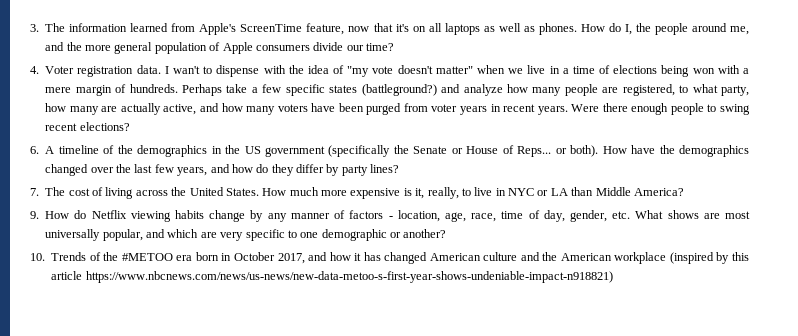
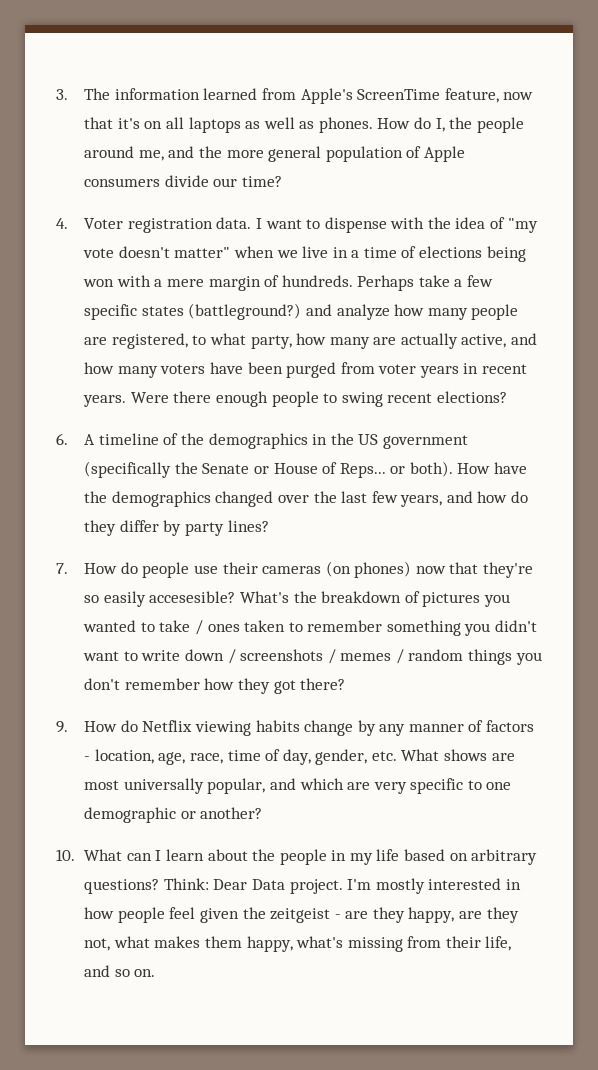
[172,66,200,74] wan't -> [265,219,302,229] want
[45,187,684,199] The cost of living across the United States. How much more expensive is it, really, to live in NYC or LA than Middle America? -> [84,561,534,578] [84,591,510,607] [83,620,538,636] [83,649,542,665] [84,678,346,694] How do people use their cameras (on phones) now that they're so easily accesesible? What's the breakdown of pictures you wanted to take / ones taken to remember something you didn't want to write down / screenshots / memes / random things you don't remember how they got there?
[51,252,749,264] [51,271,613,283] Trends of the #METOO era born in October 2017, and how it has changed American culture and the American workplace (inspired by this article https://www.nbcnews.com/news/us-news/new-data-metoo-s-first-year-shows-undeniable-impact-n918821) -> [84,849,538,865] [84,878,521,894] [84,907,519,923] [84,936,512,952] [84,965,156,977] What can I learn about the people in my life based on arbitrary questions? Think: Dear Data project. I'm mostly interested in how people feel given the zeitgeist - are they happy, are they not, what makes them happy, what's missing from their life, and so on.

